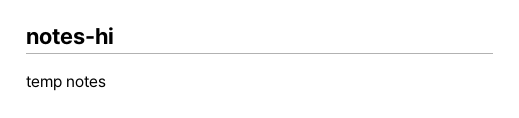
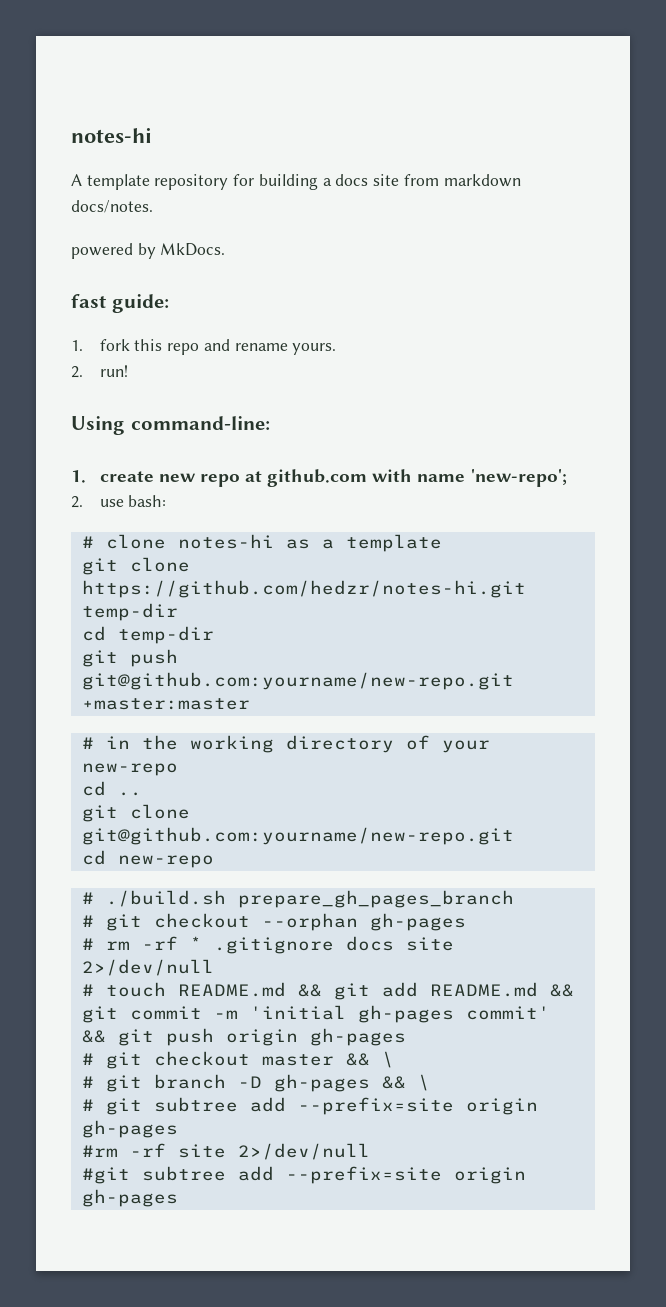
[26,76,107,91] temp notes -> [71,174,521,190] [71,200,153,213] [71,243,226,259] [71,294,169,313] [71,339,337,355] [71,365,128,378] [71,416,270,435] [71,469,567,487] [71,495,167,508] [81,534,442,552] [81,557,190,575] [81,580,526,598] [81,603,178,621] [81,626,214,644] [81,649,178,667] [81,672,514,690] [81,698,250,710] [81,735,490,753] [81,763,178,776] [81,781,142,796] [81,804,190,822] [81,827,514,845] [81,850,214,868] [81,890,514,908] [81,913,466,931] [81,936,454,954] [81,959,214,976] [81,982,574,1000] [81,1005,550,1023] [81,1028,406,1046] [81,1051,394,1069] [81,1074,430,1092] [81,1097,538,1115] [81,1120,178,1138] [81,1143,370,1160] [81,1166,526,1184] [81,1189,178,1207] A template repository for building a docs site from markdown docs/notes. // powered by MkDocs. // fast guide: // 1. fork this repo and rename yours. // 2. run! // Using command-line: // 1. create new repo at github.com with name 'new-repo'; // 2. use bash: // # clone notes-hi as a template // git clone https://github.com/hedzr/notes-hi.git temp-dir // cd temp-dir // git push git@github.com:yourname/new-repo.git +master:master // # in the working directory of your new-repo // cd .. // git clone git@github.com:yourname/new-repo.git // cd new-repo // # ./build.sh prepare_gh_pages_branch // # git checkout --orphan gh-pages // # rm -rf * .gitignore docs site 2>/dev/null // # touch README.md && git add README.md && git commit -m 'initial gh-pages commit' && git push origin gh-pages // # git checkout master && \ // # git branch -D gh-pages && \ // # git subtree add --prefix=site origin gh-pages // #rm -rf site 2>/dev/null // #git subtree add --prefix=site origin gh-pages

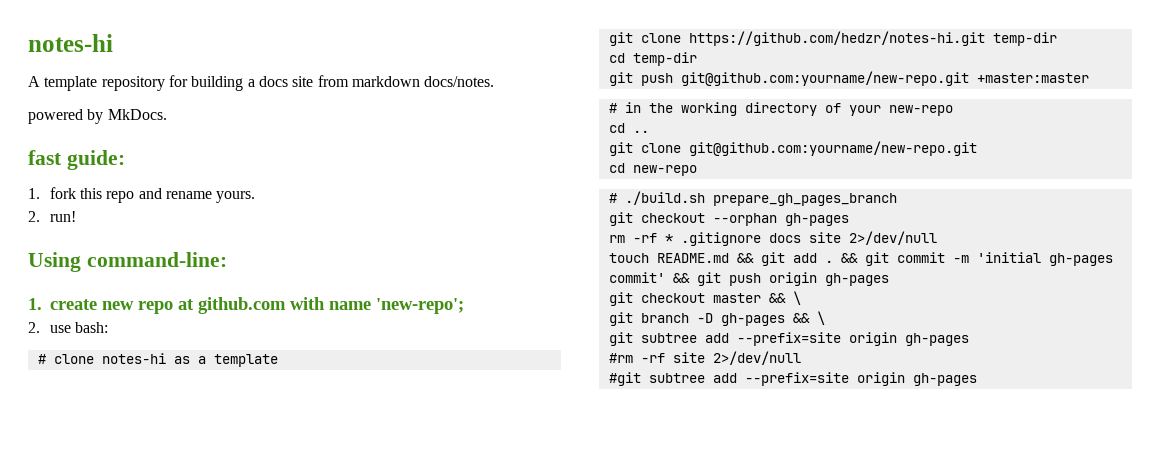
[81,915,94,927] # -> (897, 199) none
[81,938,94,950] # -> (849, 219) none
[81,984,94,996] # -> (937, 238) none
[429,982,538,997] README.md -> [824,260,833,263] .
[81,1053,94,1065] # -> (889, 279) none
[81,1076,94,1088] # -> (801, 298) none
[81,1099,94,1111] # -> (825, 318) none

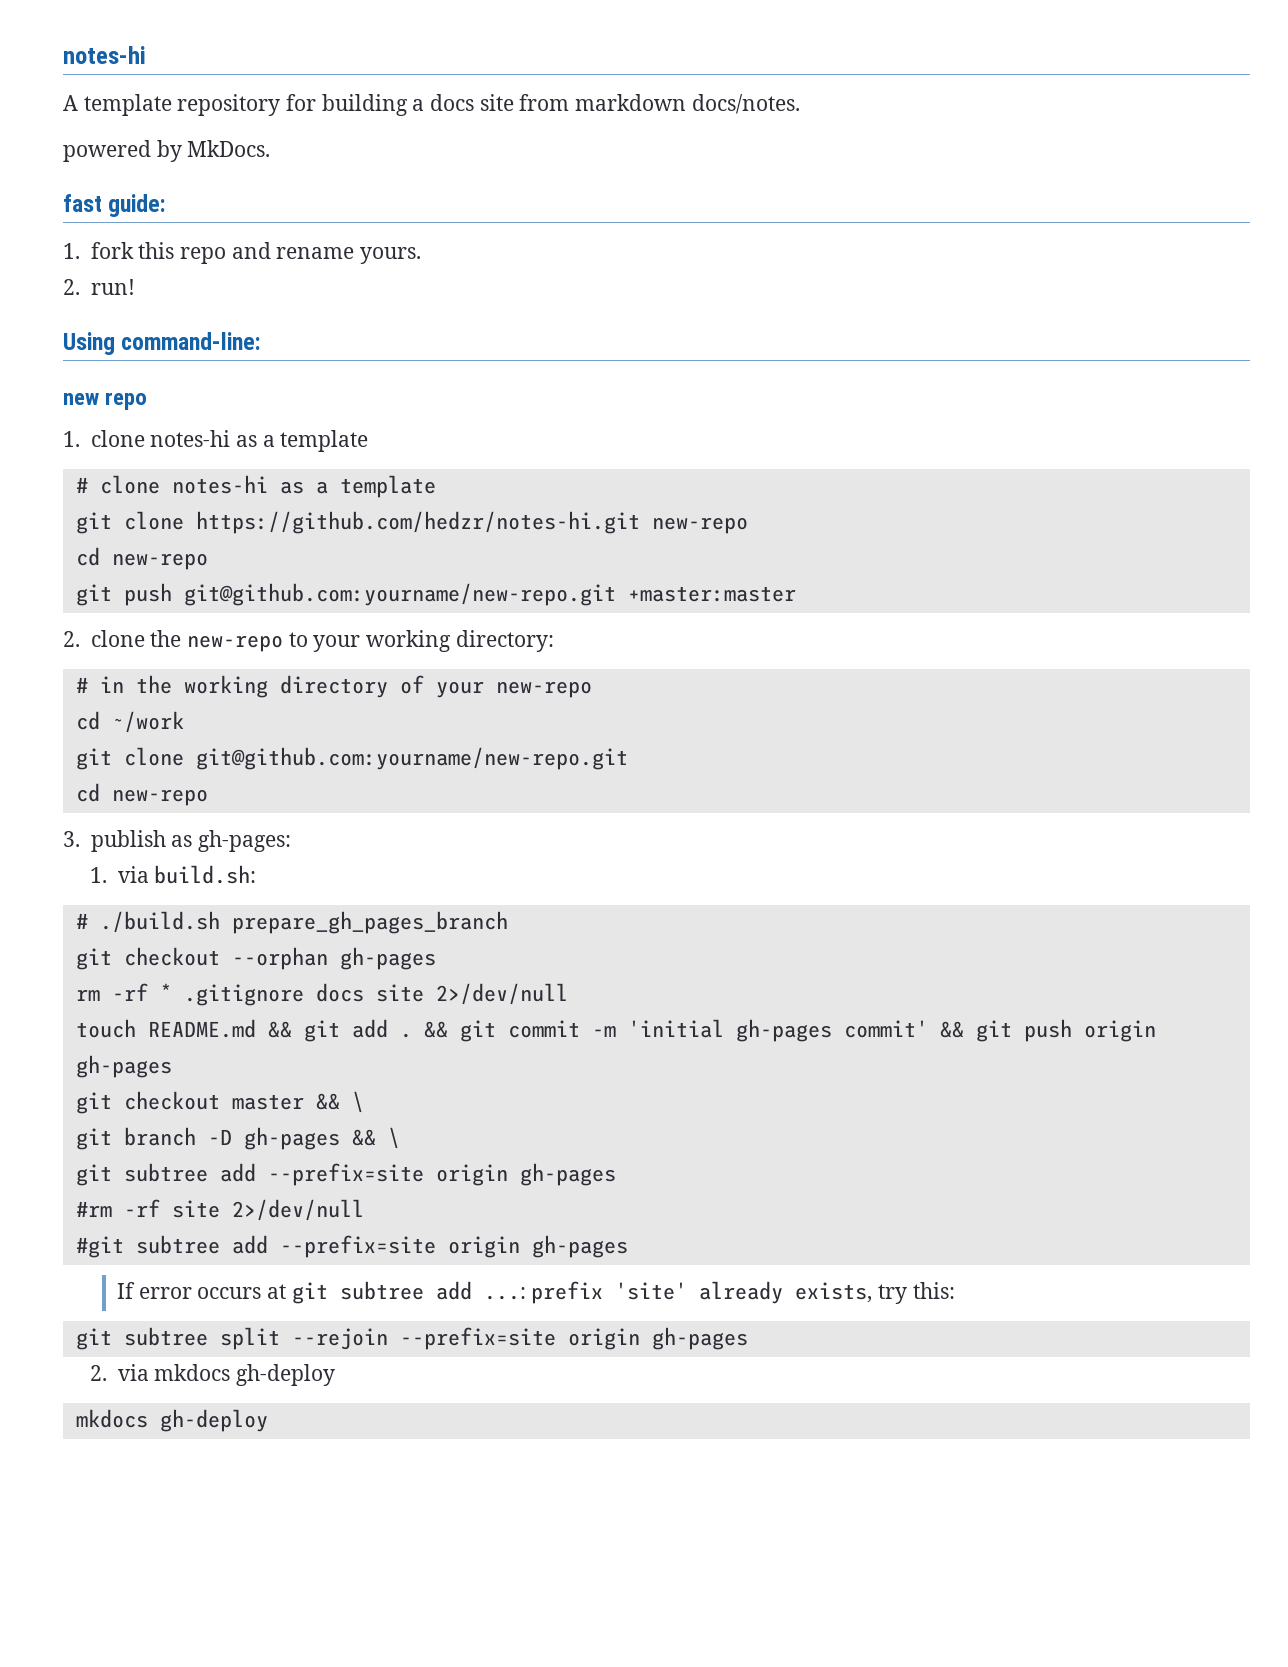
[28,298,97,310] 1. create -> (261, 341) none
[178,297,464,314] [28,322,109,333] at github.com with name 'new-repo'; // 2. use bash: -> [63,430,369,452] // 1. clone notes-hi as a template
[992,32,1057,46] [608,52,697,66] temp-dir // cd temp-dir -> [651,517,748,534] [75,547,208,570] new-repo // cd new-repo
(1089, 78) none -> [63,630,554,652] // 2. clone the new-repo to your working directory:
[632,130,649,133] .. -> [111,711,184,733] ~/work
(697, 170) none -> [63,830,291,852] [90,865,257,884] // 3. publish as gh-pages: // 1. via build.sh:
(977, 379) none -> [117,1281,955,1304] [75,1327,748,1350] [90,1364,335,1386] [75,1409,268,1432] // If error occurs at git subtree add ...: prefix 'site' already exists, try this: // git subtree split --rejoin --prefix=site origin gh-pages // 2. via mkdocs gh-deploy // mkdocs gh-deploy

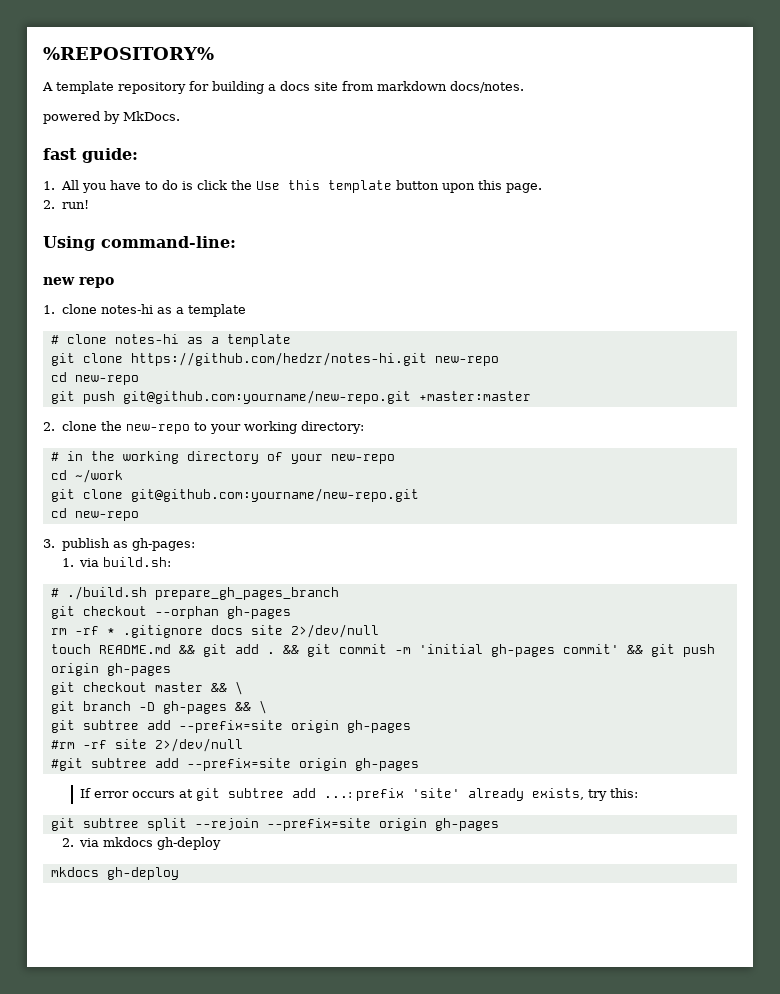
[63,46,146,64] notes-hi -> [43,47,214,60] %REPOSITORY%
[90,242,421,264] fork this repo and rename yours. -> [60,180,542,193] All you have to do is click the Use this template button upon this page.

